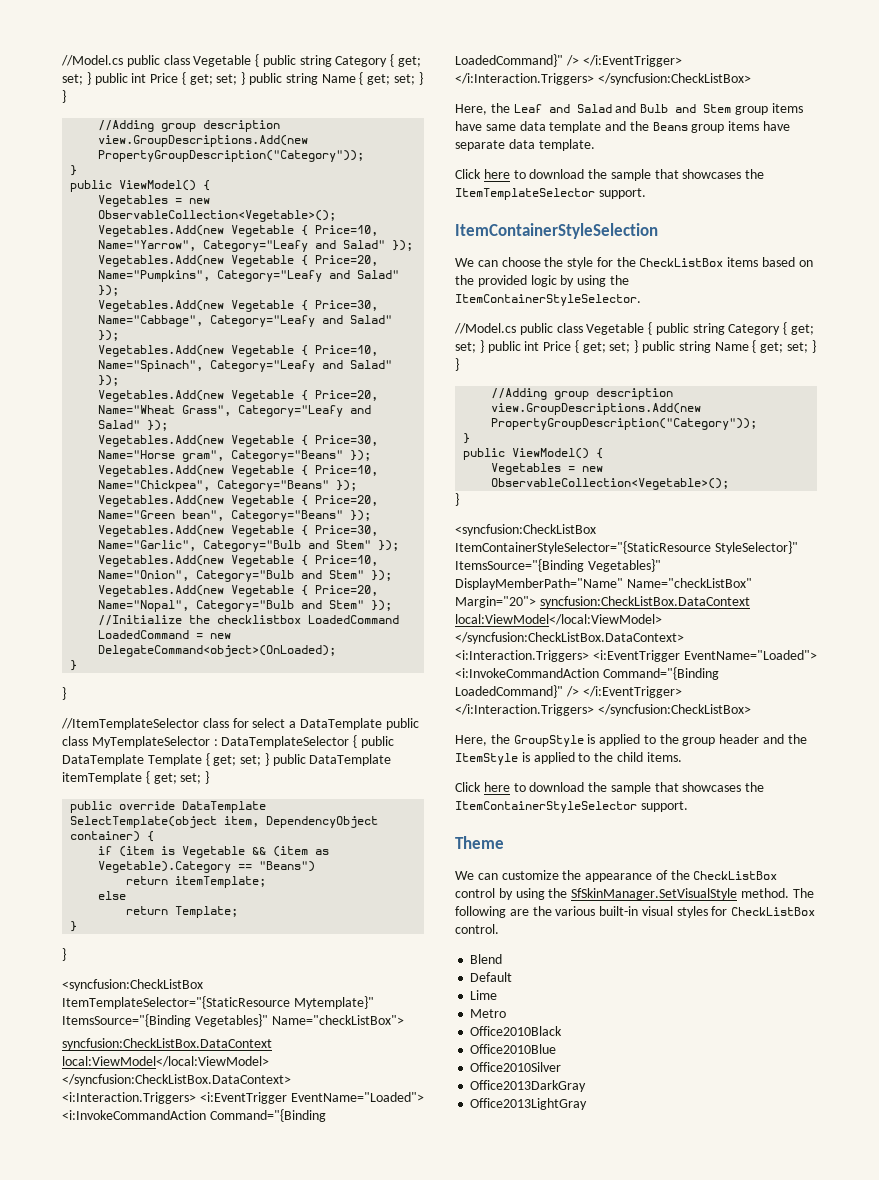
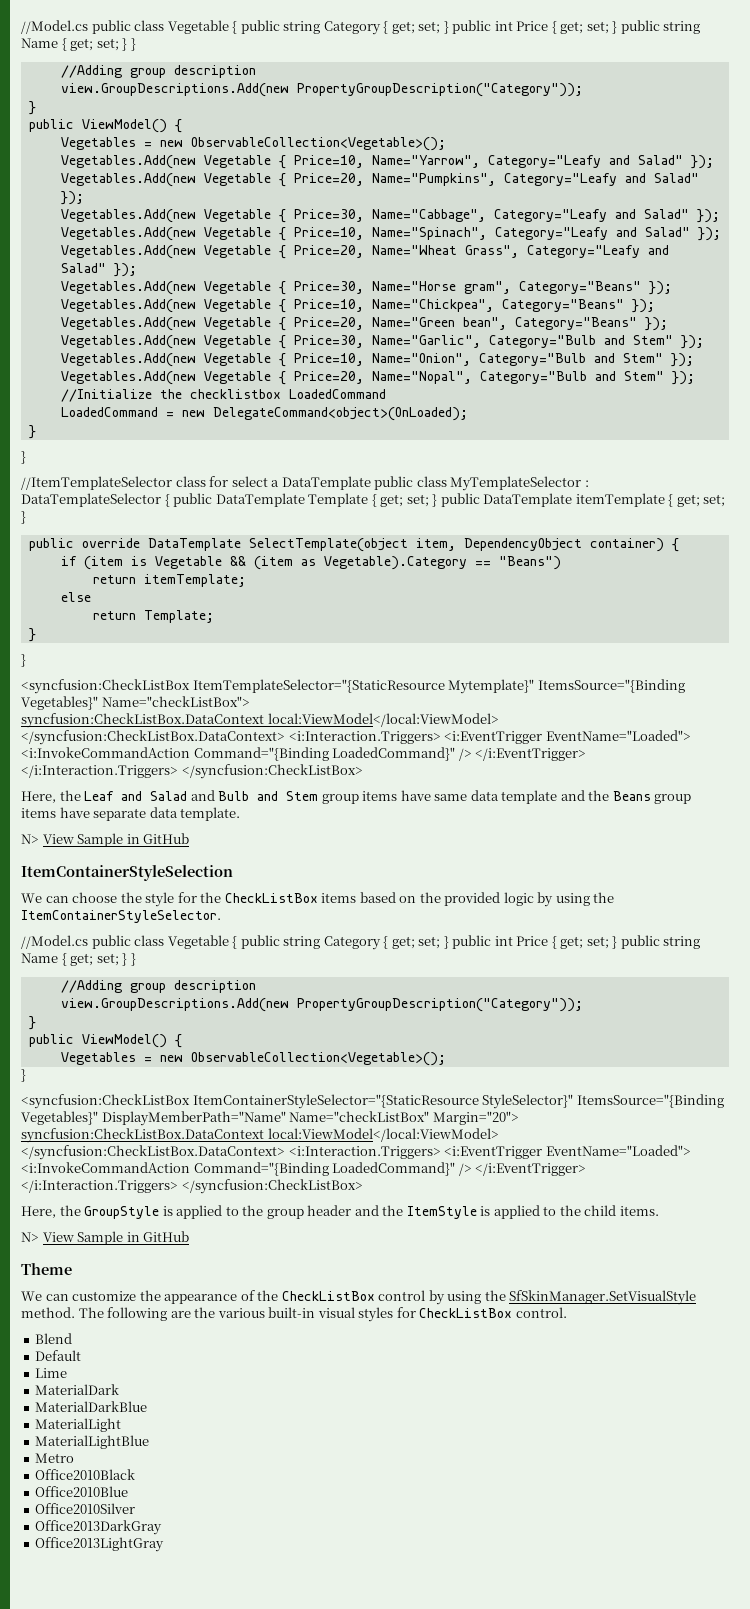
[455,169,765,181] [455,188,646,200] Click here to download the sample that showcases the ItemTemplateSelector support. -> [21,833,190,847] N> View Sample in GitHub
[455,782,765,794] [455,801,688,813] Click here to download the sample that showcases the ItemContainerStyleSelector support. -> [21,1231,190,1245] N> View Sample in GitHub
(498, 995) none -> [35,1384,120,1395] [35,1401,148,1412] [35,1418,122,1432] [35,1435,150,1449] // MaterialDark // MaterialDarkBlue // MaterialLight // MaterialLightBlue

